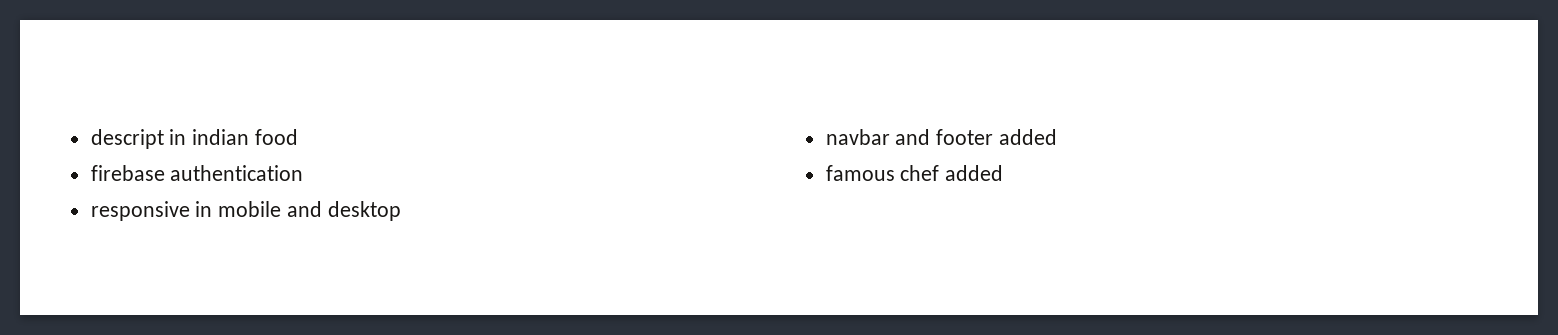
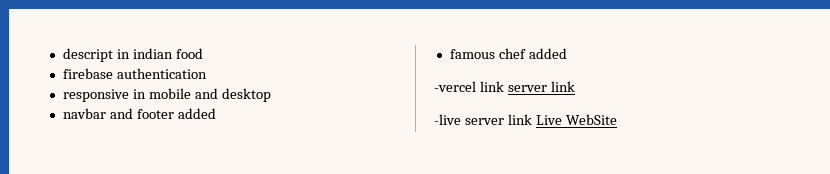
(1004, 173) none -> [434,81,575,92] [434,114,617,125] // -vercel link server link // -live server link Live WebSite

